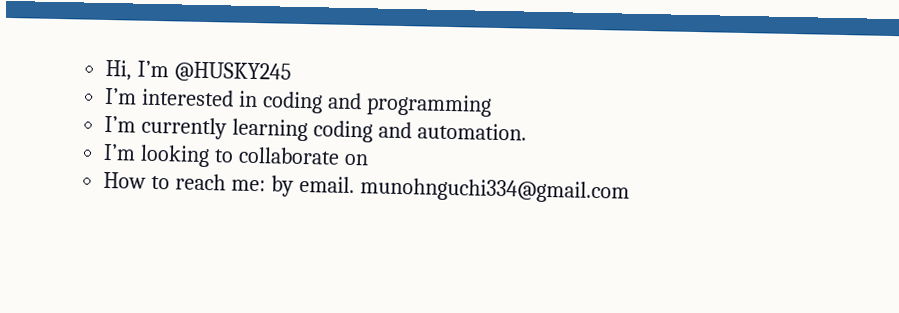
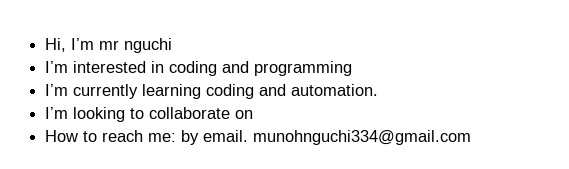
[174,61,292,84] @HUSKY245 -> [99,38,173,53] mr nguchi

